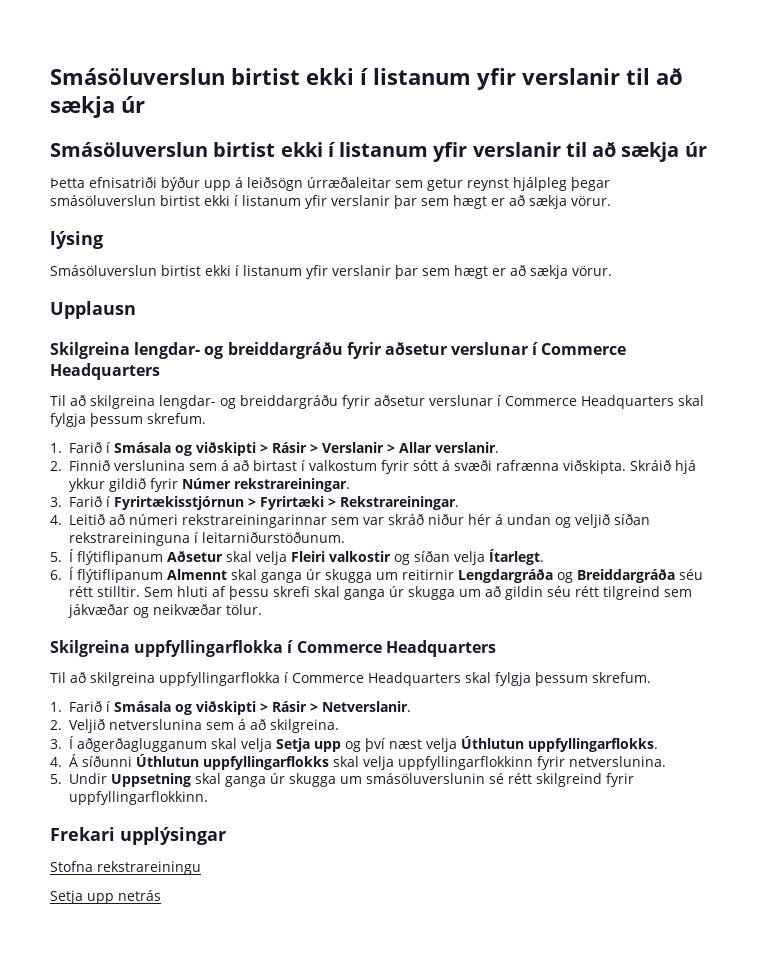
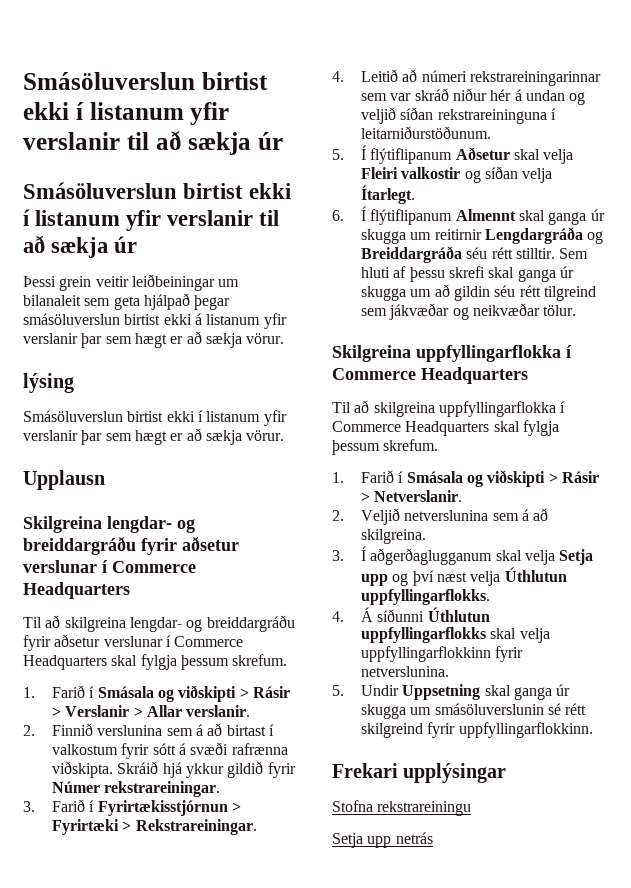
[50,177,567,191] Þetta efnisatriði býður upp á leiðsögn úrræðaleitar sem getur reynst hjálpleg -> [23,274,240,291] [23,293,190,310] Þessi grein veitir leiðbeiningar um bilanaleit sem geta hjálpað
[234,195,238,206] í -> [194,313,202,325] á

